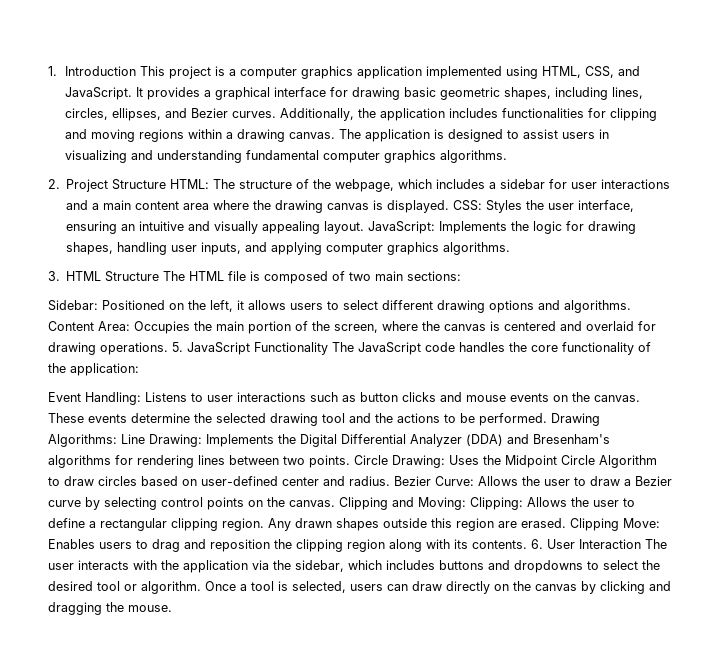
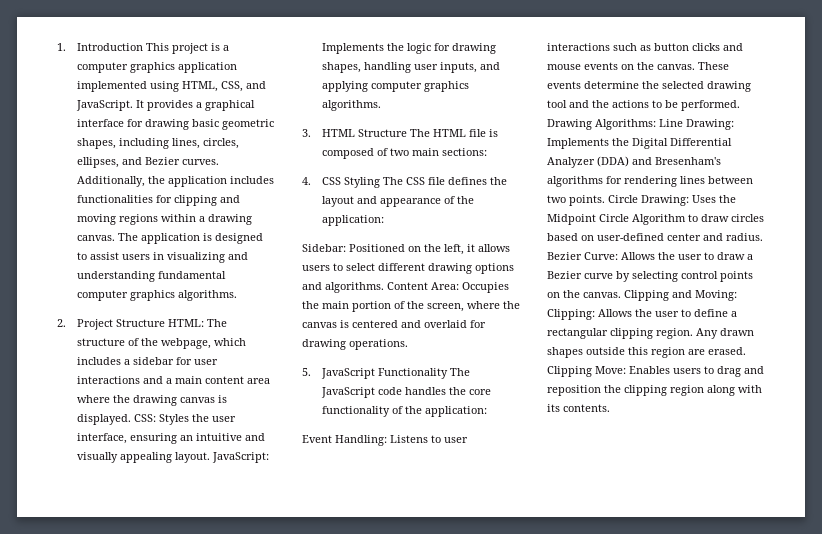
(462, 276) none -> [302,177,508,188] [322,196,475,207] [322,215,385,226] // 4. CSS Styling The CSS file defines the layout and appearance of the application:
(168, 348) none -> (408, 344) //
[531,539,667,549] [48,560,660,573] [48,581,671,594] [48,602,172,615] 6. User Interaction The user interacts with the application via the sidebar, which includes buttons and dropdowns to select the desired tool or algorithm. Once a tool is selected, users can draw directly on the canvas by clicking and dragging the mouse. -> (610, 408) none

